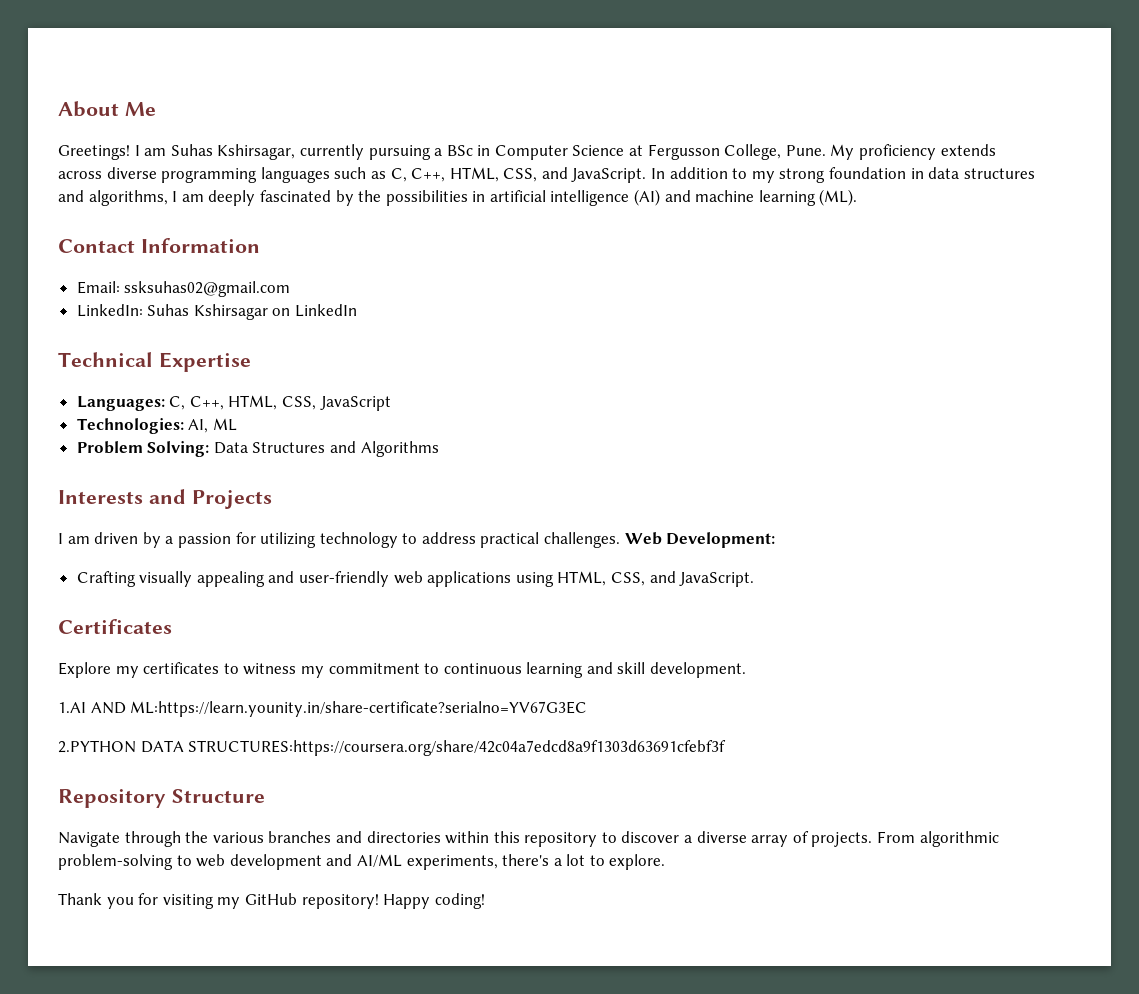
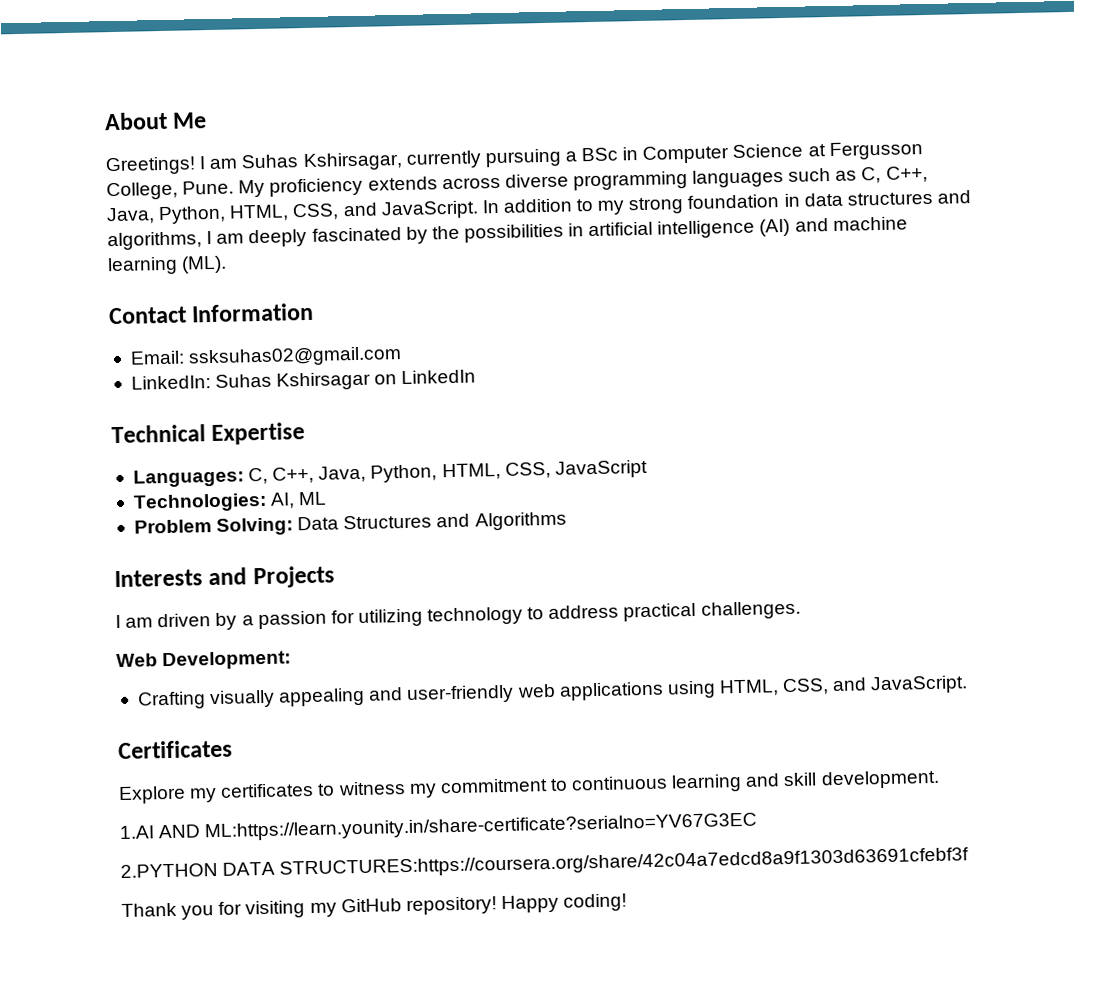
(446, 175) none -> [106,205,227,225] Java, Python,
(224, 403) none -> [318,464,438,483] Java, Python,
(621, 540) none -> (801, 610) //
[58,789,265,808] [58,831,999,847] [58,854,666,870] // Repository Structure // Navigate through the various branches and directories within this repository to discover a diverse array of projects. From algorithmic problem-solving to web development and AI/ML experiments, there's a lot to explore. -> (970, 863) none

